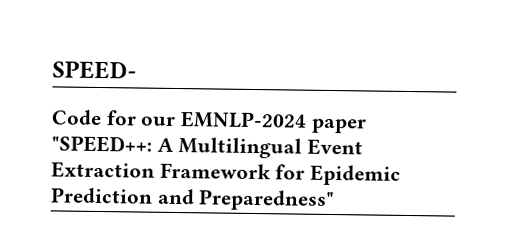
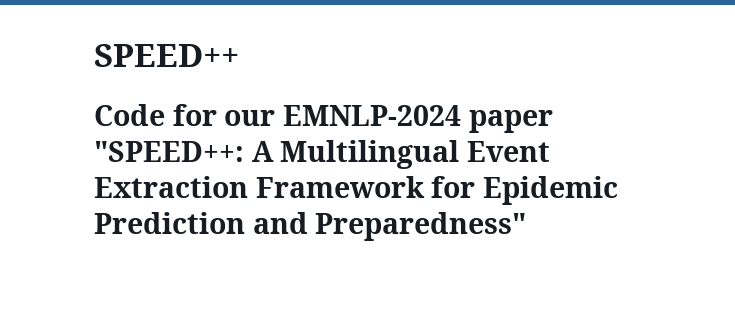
[52,60,137,80] SPEED- -> [94,44,239,67] SPEED++

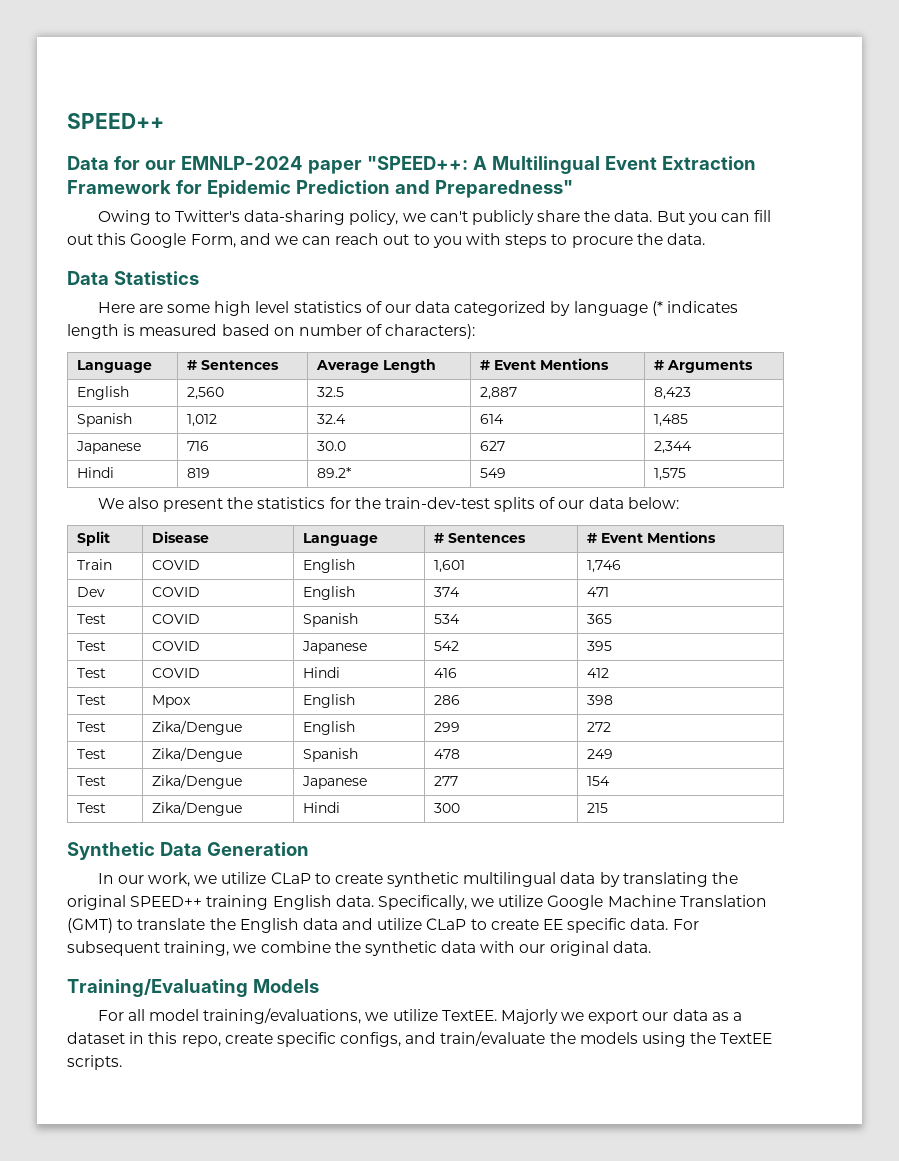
[94,104,165,126] Code -> [67,156,109,170] Data
(527, 226) none -> [97,210,772,225] [67,233,705,248] [67,271,199,285] [97,301,738,316] [67,324,476,339] [76,360,152,373] [186,360,279,370] [315,359,436,373] [479,358,609,370] [653,360,753,373] [76,386,129,400] [186,387,224,400] [316,387,344,397] [479,387,517,400] [653,387,691,400] [76,413,132,427] [186,414,217,427] [316,414,346,424] [479,414,504,424] [653,414,688,427] [75,441,141,454] [186,441,209,451] [316,441,346,451] [479,441,505,451] [653,441,692,454] [76,467,114,478] [186,468,210,478] [316,467,352,478] [479,468,506,478] [653,468,686,481] [97,497,679,512] [76,531,110,546] [151,531,209,543] [302,533,378,546] [433,533,526,543] [586,531,716,543] [76,559,112,570] [151,560,200,570] [302,559,355,573] [433,560,465,573] [586,560,621,573] [76,587,105,597] [151,587,200,597] [302,586,355,600] [433,587,460,597] [586,587,609,597] [76,614,106,624] [151,614,200,624] [302,613,358,627] [433,614,460,624] [586,614,612,624] [76,641,106,651] [151,641,200,651] [301,641,367,654] [433,641,459,651] [586,641,612,651] [76,668,106,678] [151,668,200,678] [302,667,340,678] [433,668,457,678] [586,668,609,678] [76,695,106,705] [151,695,191,708] [302,694,355,708] [433,695,460,705] [586,695,613,705] [76,722,106,732] [151,720,242,735] [302,721,355,735] [433,722,460,732] [586,722,611,732] [76,749,106,759] [151,747,242,762] [302,748,358,762] [433,749,460,759] [586,749,613,759] [76,776,106,786] [151,774,242,789] [301,776,367,789] [433,776,458,786] [586,776,610,786] [76,803,106,813] [151,801,242,816] [302,802,340,813] [433,803,460,813] [586,803,608,813] [67,842,309,860] [97,872,738,887] [67,895,767,910] [67,918,699,933] [67,941,651,956] [67,978,319,997] [97,1008,742,1024] [67,1031,773,1047] [67,1055,122,1070] // Owing to Twitter's data-sharing policy, we can't publicly share the data. But you can fill out this Google Form, and we can reach out to you with steps to procure the data. // Data Statistics // Here are some high level statistics of our data categorized by language (* indicates length is measured based on number of characters): // Language | # Sentences | Average Length | # Event Mentions | # Arguments // English | 2,560 | 32.5 | 2,887 | 8,423 // Spanish | 1,012 | 32.4 | 614 | 1,485 // Japanese | 716 | 30.0 | 627 | 2,344 // Hindi | 819 | 89.2* | 549 | 1,575 // We also present the statistics for the train-dev-test splits of our data below: // Split | Disease | Language | # Sentences | # Event Mentions // Train | COVID | English | 1,601 | 1,746 // Dev | COVID | English | 374 | 471 // Test | COVID | Spanish | 534 | 365 // Test | COVID | Japanese | 542 | 395 // Test | COVID | Hindi | 416 | 412 // Test | Mpox | English | 286 | 398 // Test | Zika/Dengue | English | 299 | 272 // Test | Zika/Dengue | Spanish | 478 | 249 // Test | Zika/Dengue | Japanese | 277 | 154 // Test | Zika/Dengue | Hindi | 300 | 215 // Synthetic Data Generation // In our work, we utilize CLaP to create synthetic multilingual data by translating the original SPEED++ training English data. Specifically, we utilize Google Machine Translation (GMT) to translate the English data and utilize CLaP to create EE specific data. For subsequent training, we combine the synthetic data with our original data. // Training/Evaluating Models // For all model training/evaluations, we utilize TextEE. Majorly we export our data as a dataset in this repo, create specific configs, and train/evaluate the models using the TextEE scripts.

